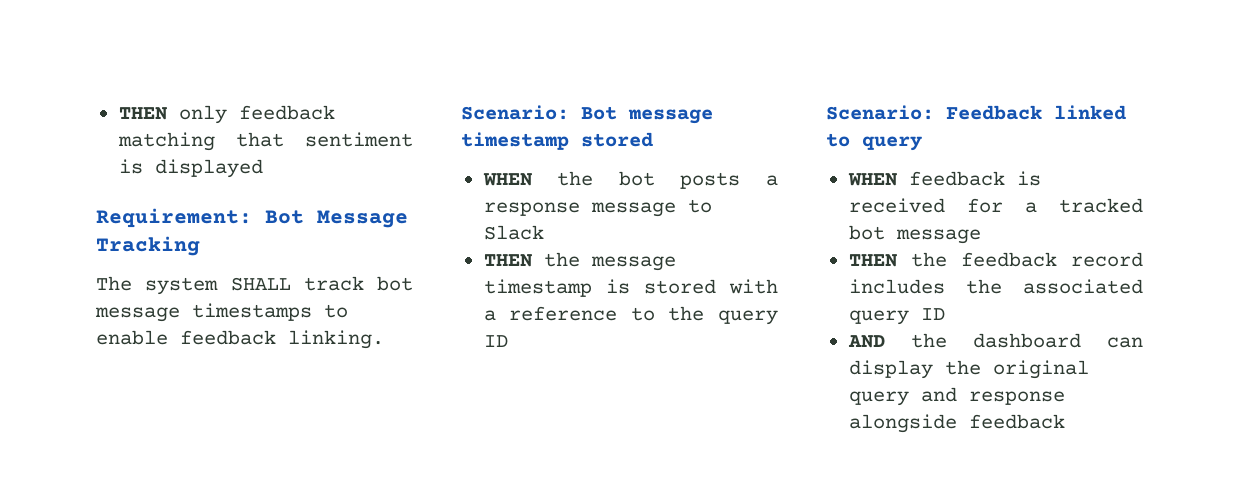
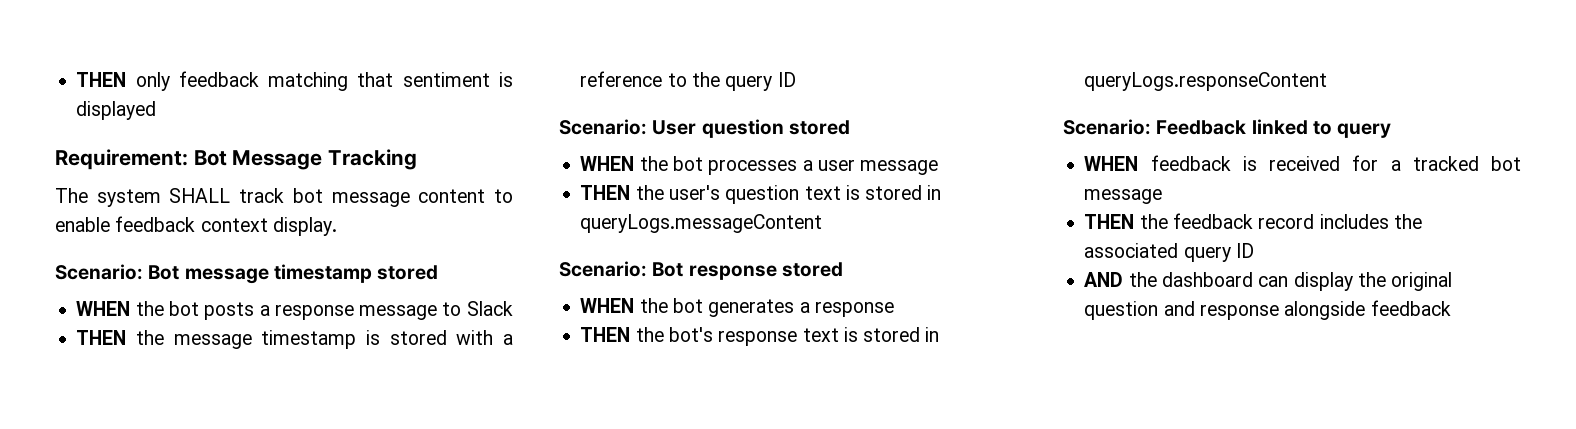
[192,303,312,321] timestamps -> [418,189,486,203] content
[288,330,384,349] linking. -> [200,217,337,236] context display.
(508, 341) none -> [559,119,850,138] [580,156,939,175] [580,185,942,204] [580,214,823,233] [559,261,843,280] [580,298,894,317] [580,327,940,346] [1084,72,1328,91] // Scenario: User question stored // WHEN the bot processes a user message // THEN the user's question text is stored in queryLogs.messageContent // Scenario: Bot response stored // WHEN the bot generates a response // THEN the bot's response text is stored in queryLogs.responseContent
[848,391,909,406] query -> [1084,301,1159,320] question

